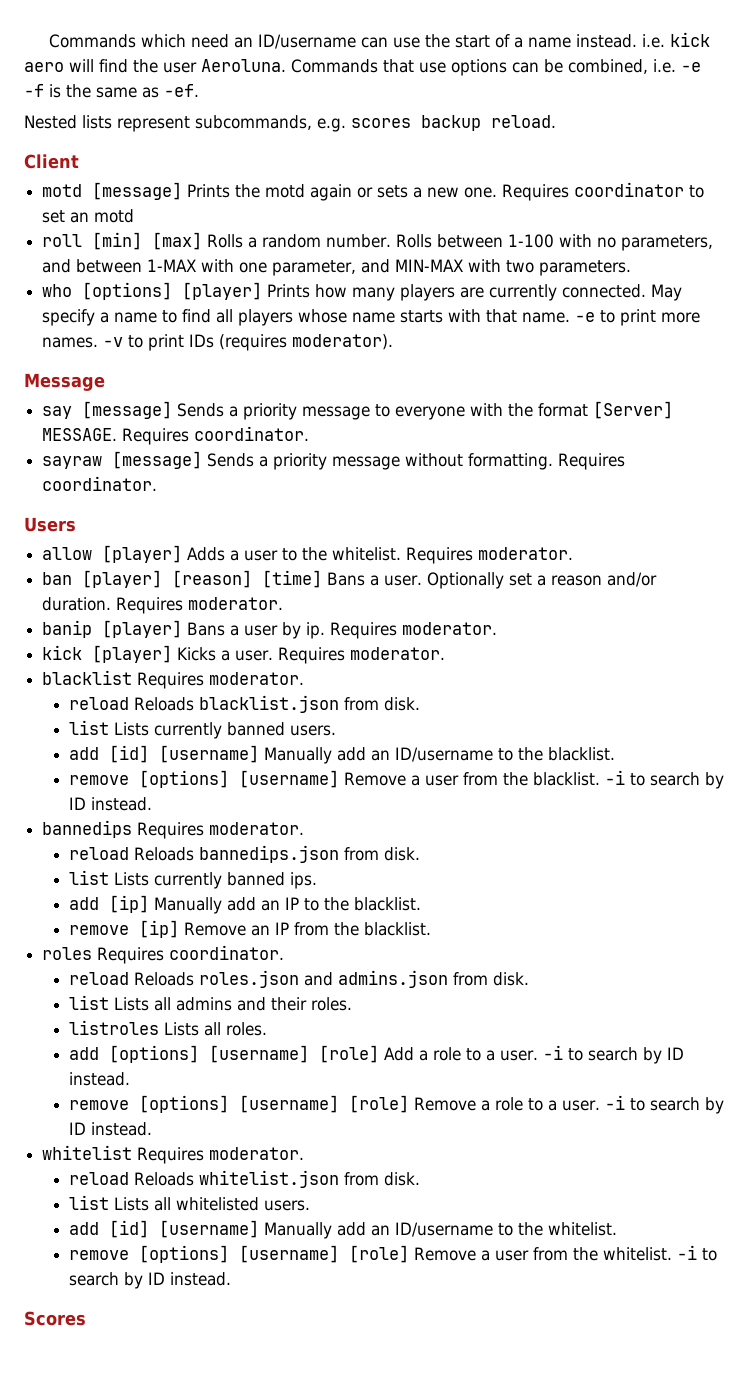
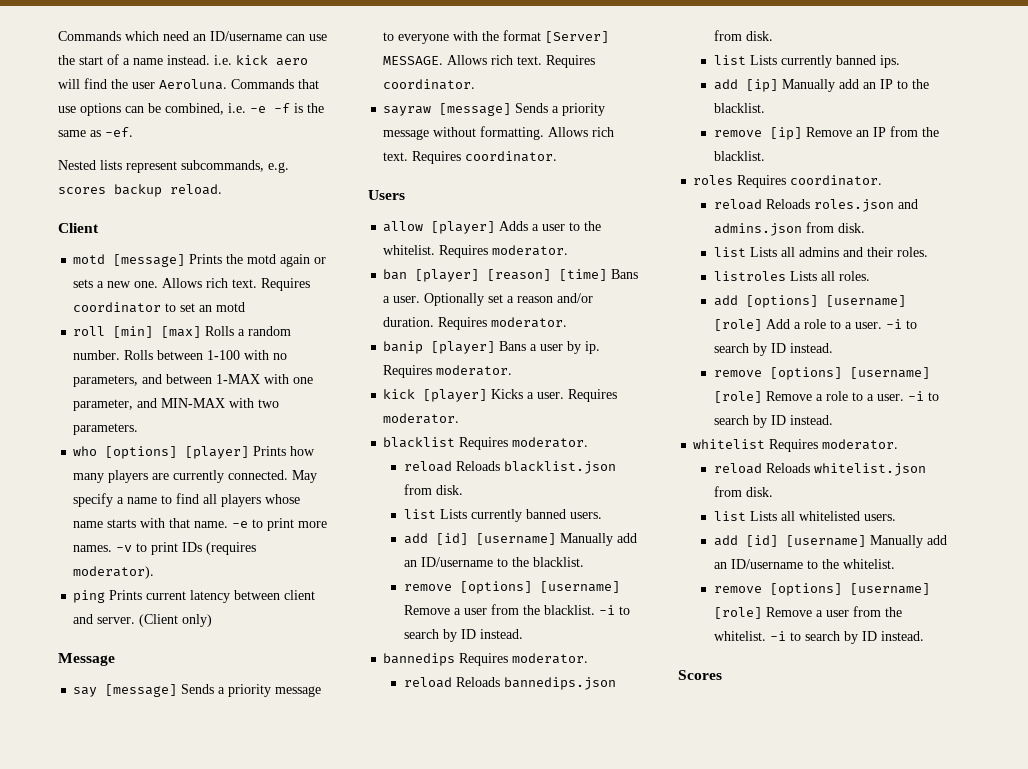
(498, 192) none -> [162,278,258,288] Allows rich text.
(394, 342) none -> [73,590,316,603] [73,614,213,627] // ping Prints current latency between client and server. (Client only)
(118, 434) none -> [447,55,543,65] Allows rich text.
(554, 461) none -> [548,127,615,137] [383,152,409,161] Allows rich text.

